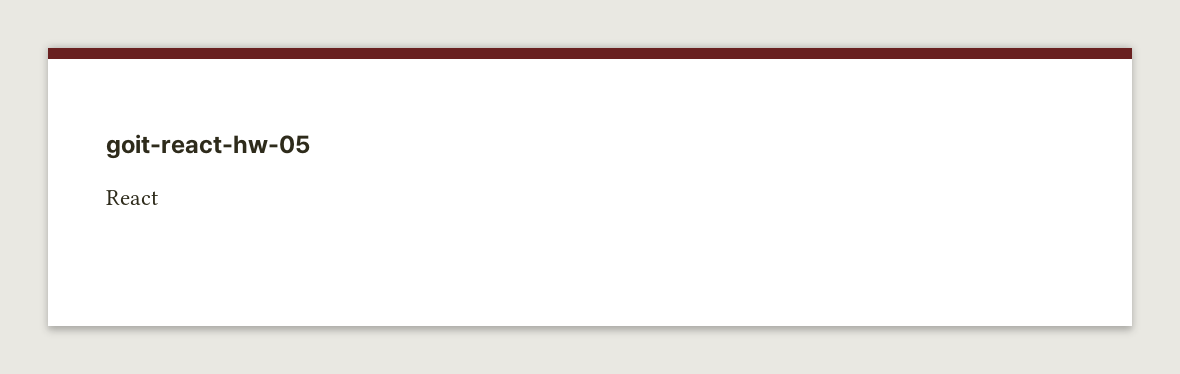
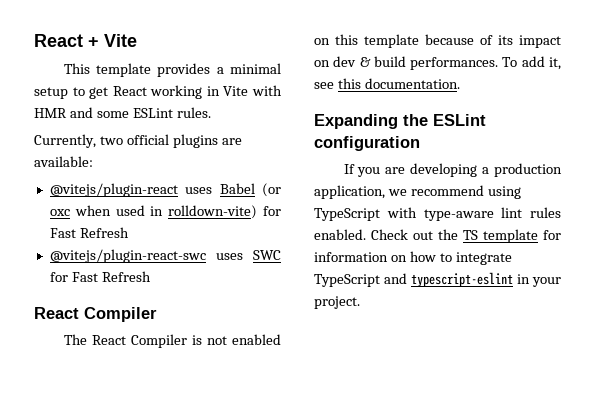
[106,134,310,159] [106,190,158,205] goit-react-hw-05 // React -> [34,34,137,47] [63,63,281,77] [34,85,282,99] [34,107,211,118] [34,134,242,148] [34,156,93,167] [49,183,281,197] [49,205,281,219] [49,227,129,238] [49,249,281,263] [49,271,151,282] [34,307,157,322] [63,334,281,348] [314,34,561,48] [314,56,561,70] [314,78,460,89] [314,114,486,129] [314,136,420,151] [343,163,562,177] [314,185,521,199] [314,207,561,221] [314,229,561,243] [314,251,512,265] [314,272,561,287] [314,296,360,309] React + Vite // This template provides a minimal setup to get React working in Vite with HMR and some ESLint rules. // Currently, two official plugins are available: // @vitejs/plugin-react uses Babel (or oxc when used in rolldown-vite) for Fast Refresh // @vitejs/plugin-react-swc uses SWC for Fast Refresh // React Compiler // The React Compiler is not enabled on this template because of its impact on dev & build performances. To add it, see this documentation. // Expanding the ESLint configuration // If you are developing a production application, we recommend using TypeScript with type-aware lint rules enabled. Check out the TS template for information on how to integrate TypeScript and typescript-eslint in your project.

